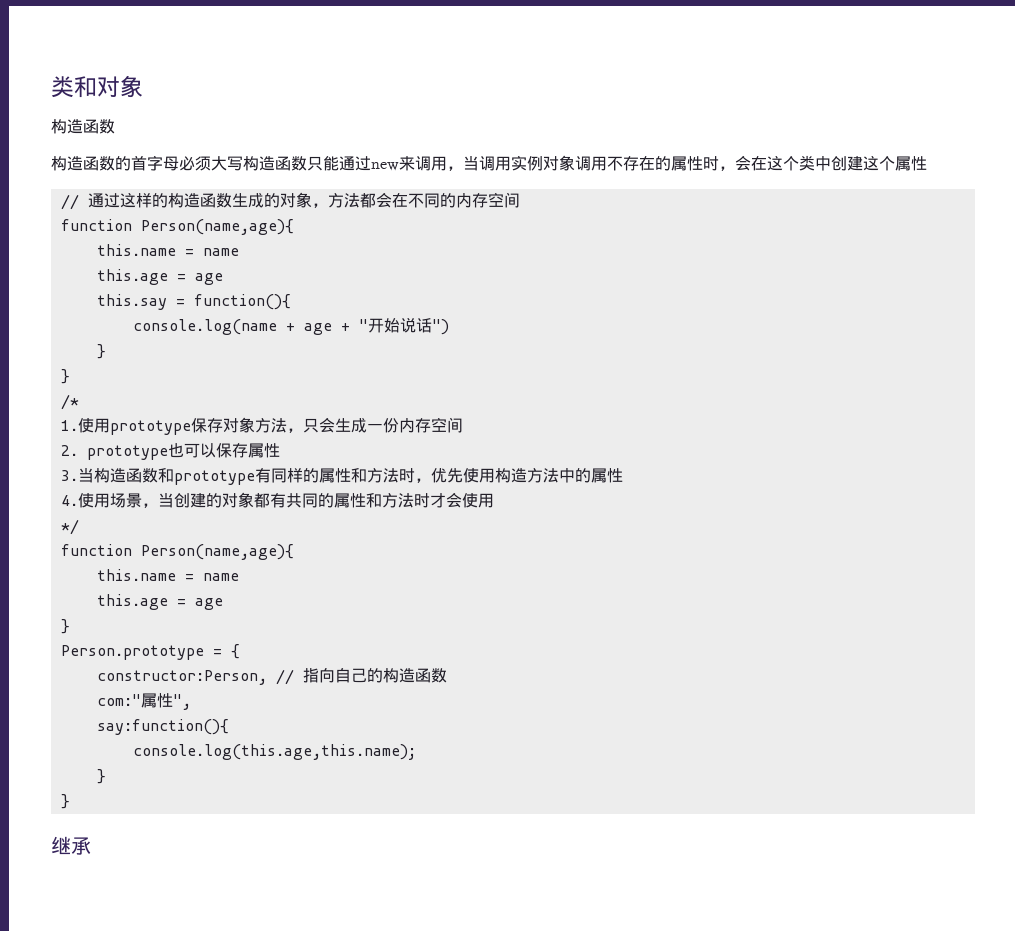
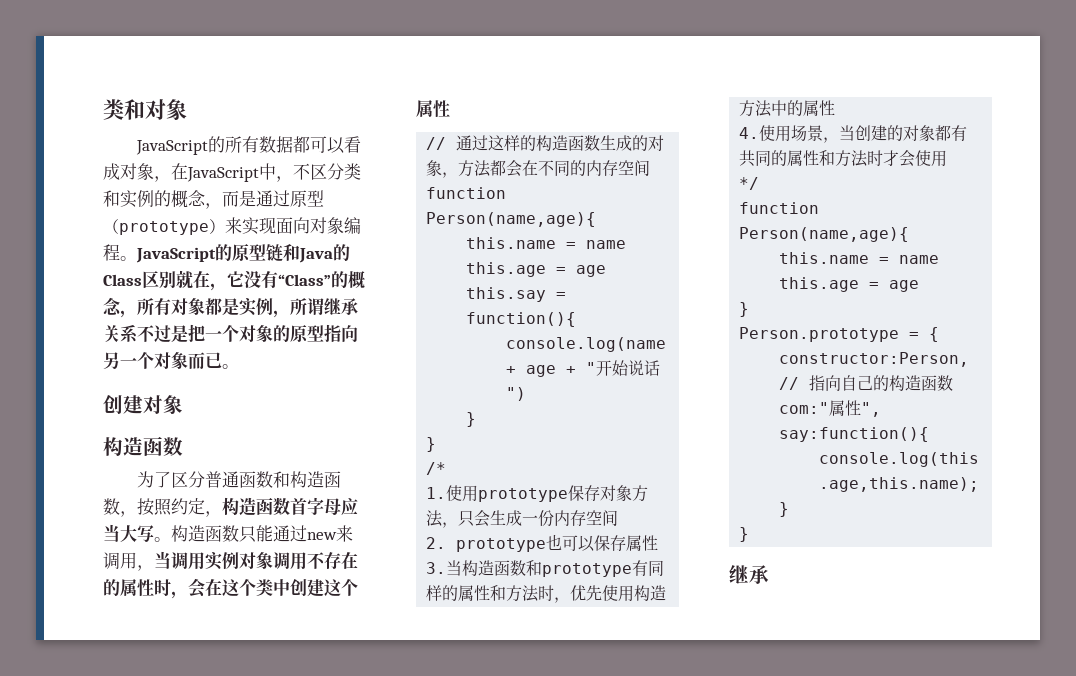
[51,119,115,134] [51,155,243,171] 构造函数 // 构造函数的首字母必须大写 -> [136,136,362,155] [103,163,361,182] [103,190,324,209] [103,217,361,235] [103,244,350,263] [103,270,365,291] [103,297,358,318] [103,324,358,343] [103,352,239,369] [103,394,183,414] [103,436,183,456] [137,471,342,488] [103,497,358,517] [103,524,171,542] JavaScript的所有数据都可以看成对象，在JavaScript中，不区分类和实例的概念，而是通过原型（prototype）来实现面向对象编程。JavaScript的原型链和Java的Class区别就在，它没有“Class”的概念，所有对象都是实例，所谓继承关系不过是把一个对象的原型指向另一个对象而已。 // 创建对象 // 构造函数 // 为了区分普通函数和构造函数，按照约定，构造函数首字母应当大写。

